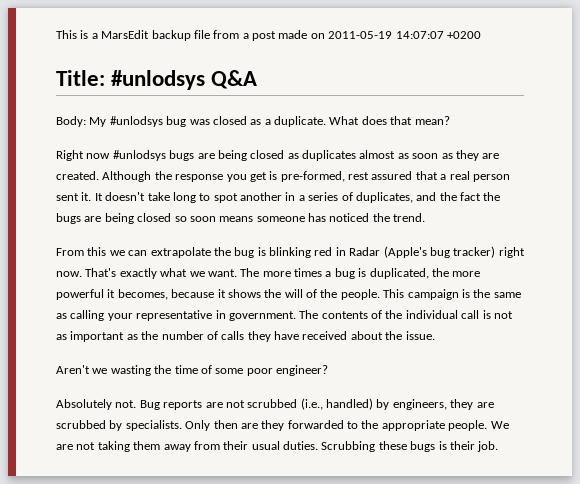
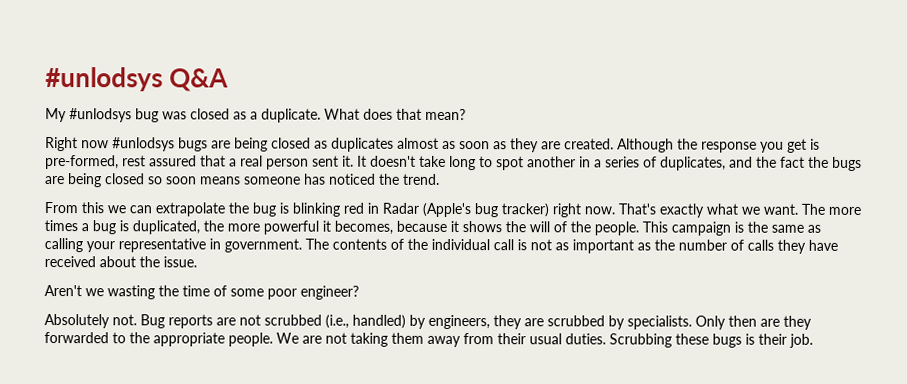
[56,30,481,41] [56,70,105,86] This is a MarsEdit backup file from a post made on 2011-05-19 14:07:07 +0200 // Title: -> (45, 79) none
[56,116,86,127] Body: -> (229, 80) none

